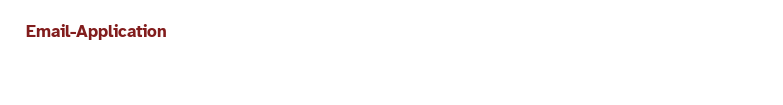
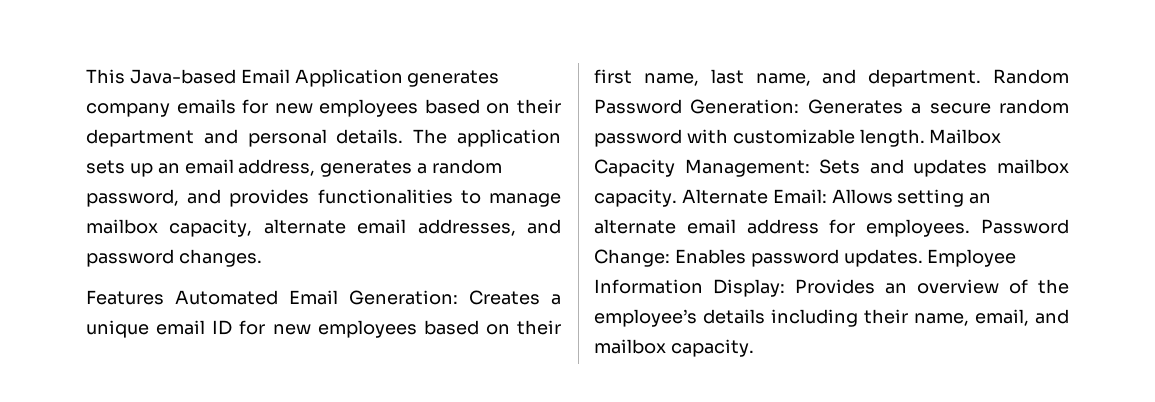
[26,24,167,40] Email-Application -> [86,69,500,87] [86,99,561,117] [86,129,561,147] [86,159,503,177] [86,189,561,207] [86,219,561,237] [86,249,262,267] [86,290,561,305] [86,320,561,338] [594,69,1069,87] [594,99,1069,114] [594,129,1002,147] [594,159,1069,177] [594,189,992,207] [594,219,1069,237] [594,249,1017,267] [594,279,1069,297] [594,309,1069,327] [594,339,754,357] This Java-based Email Application generates company emails for new employees based on their department and personal details. The application sets up an email address, generates a random password, and provides functionalities to manage mailbox capacity, alternate email addresses, and password changes. // Features Automated Email Generation: Creates a unique email ID for new employees based on their first name, last name, and department. Random Password Generation: Generates a secure random password with customizable length. Mailbox Capacity Management: Sets and updates mailbox capacity. Alternate Email: Allows setting an alternate email address for employees. Password Change: Enables password updates. Employee Information Display: Provides an overview of the employee’s details including their name, email, and mailbox capacity.

